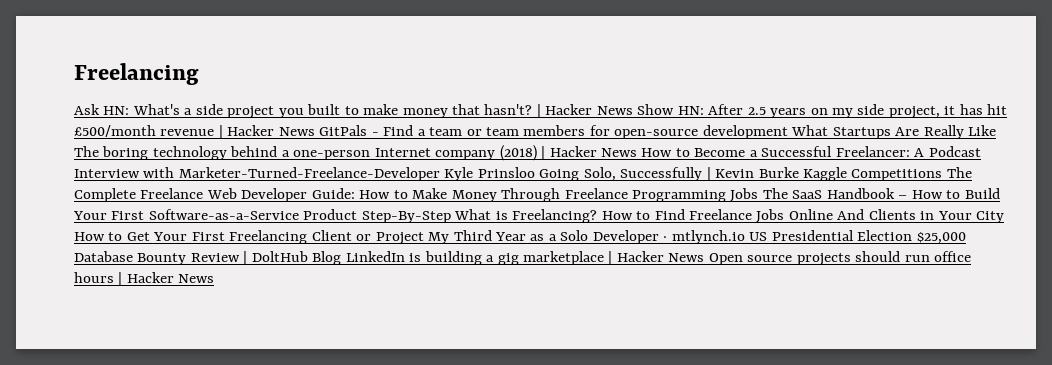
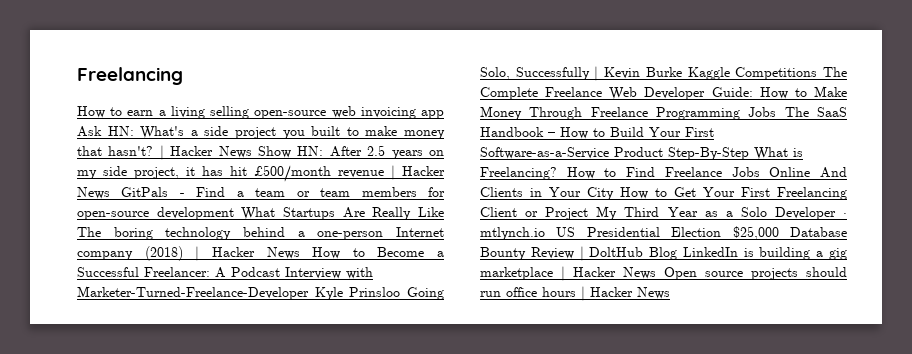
(199, 74) none -> [77,106,444,119] How to earn a living selling open-source web invoicing app

